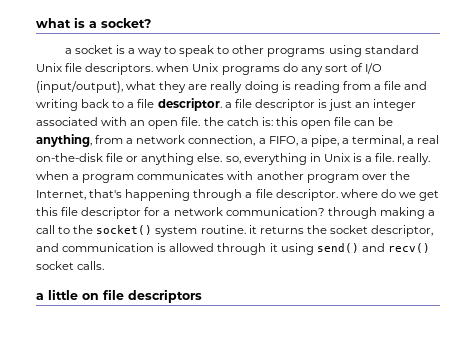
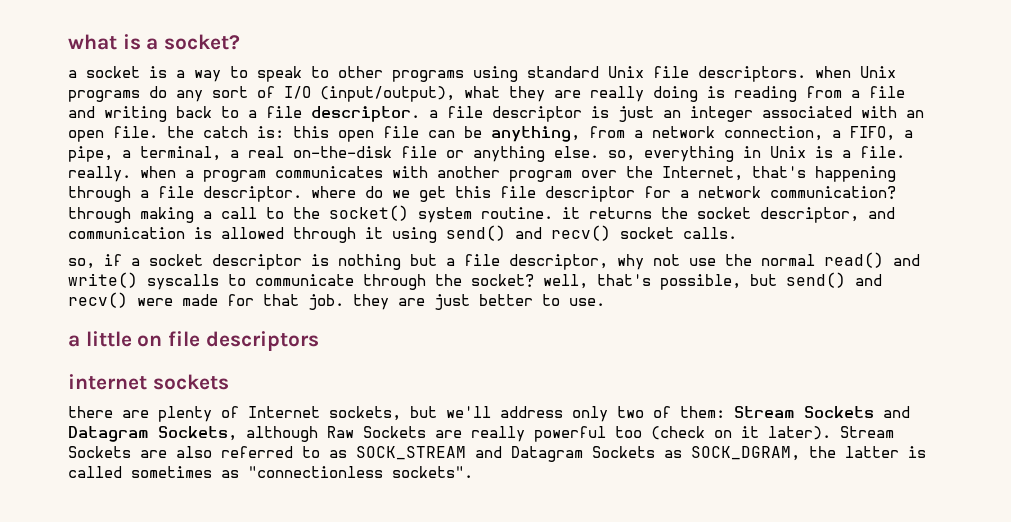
(105, 265) none -> [68,252,920,270] [68,272,882,290] [68,292,605,310] // so, if a socket descriptor is nothing but a file descriptor, why not use the normal read() and write() syscalls to communicate through the socket? well, that's possible, but send() and recv() were made for that job. they are just better to use.
(202, 296) none -> [68,374,229,390] [68,406,910,422] [68,426,894,442] [68,446,926,462] [68,466,473,478] // internet sockets // there are plenty of Internet sockets, but we'll address only two of them: Stream Sockets and Datagram Sockets, although Raw Sockets are really powerful too (check on it later). Stream Sockets are also referred to as SOCK_STREAM and Datagram Sockets as SOCK_DGRAM, the latter is called sometimes as "connectionless sockets".

